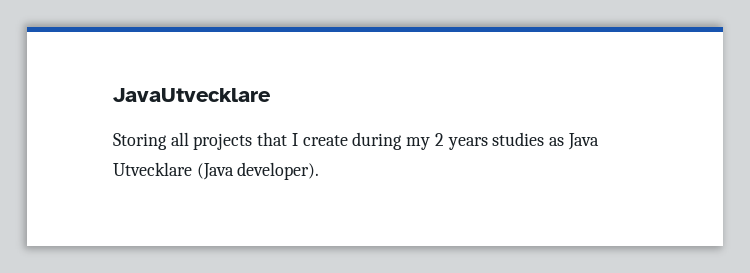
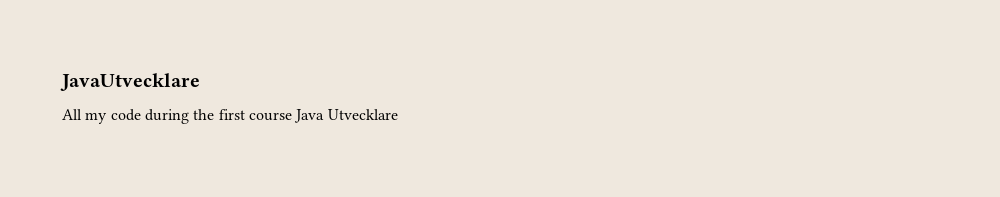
[113,132,599,150] [113,162,320,180] Storing all projects that I create during my 2 years studies as Java Utvecklare (Java developer). -> [62,109,398,124] All my code during the first course Java Utvecklare

